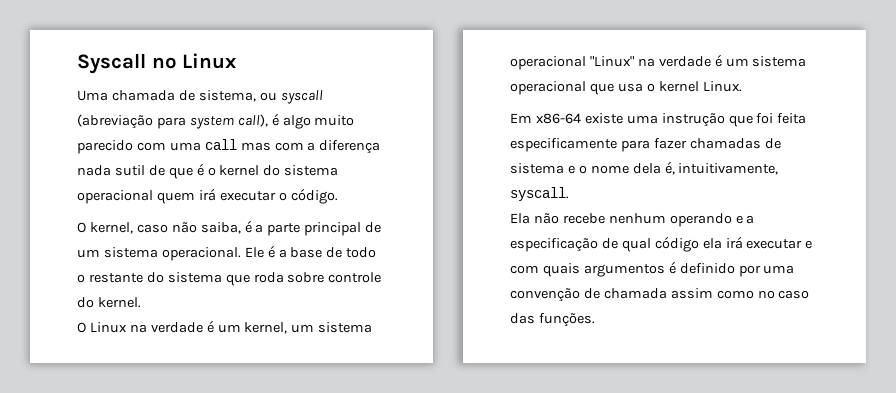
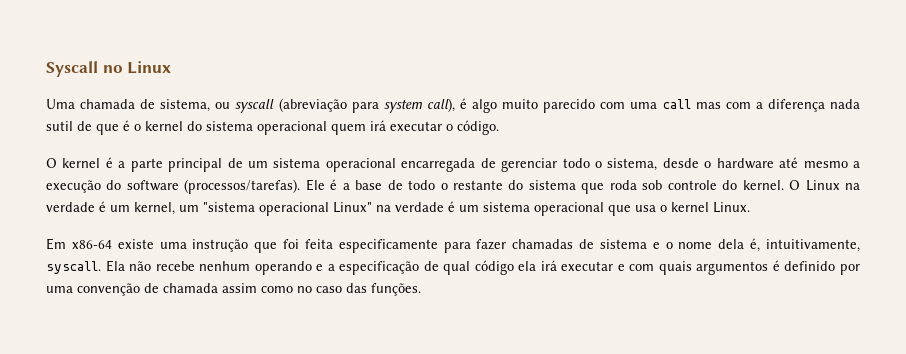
[89,222,241,234] kernel, caso não saiba, -> [62,158,101,168] kernel
[161,247,241,261] operacional. -> [325,157,861,172] [46,179,301,194] operacional encarregada de gerenciar todo o sistema, desde o hardware até mesmo a execução do software (processos/tarefas).
[287,272,325,283] sobre -> [642,180,663,190] sob
(141, 302) // -> (784, 185) none
[318,322,373,333] [510,56,634,70] sistema operacional "Linux" -> [203,202,372,216] "sistema operacional Linux"
(569, 194) // -> (101, 267) none

